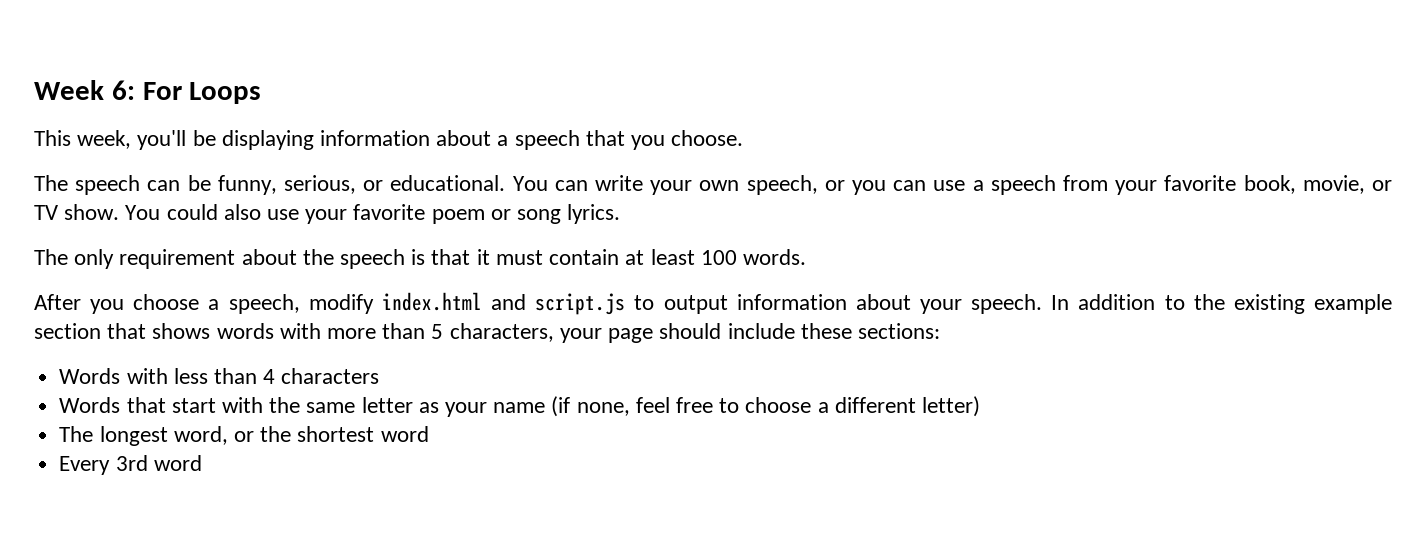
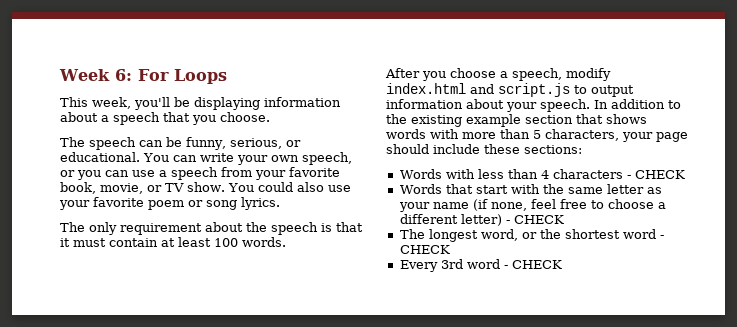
(380, 376) none -> [626,170,685,179] - CHECK
(981, 406) none -> [505,215,564,224] - CHECK
(429, 434) none -> [659,235,664,239] [399,245,450,254] - CHECK
(202, 463) none -> [503,260,562,269] - CHECK

